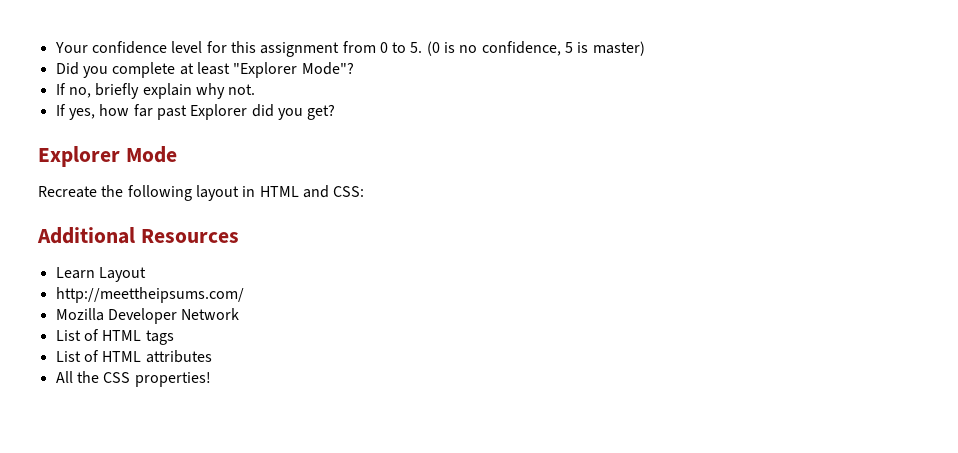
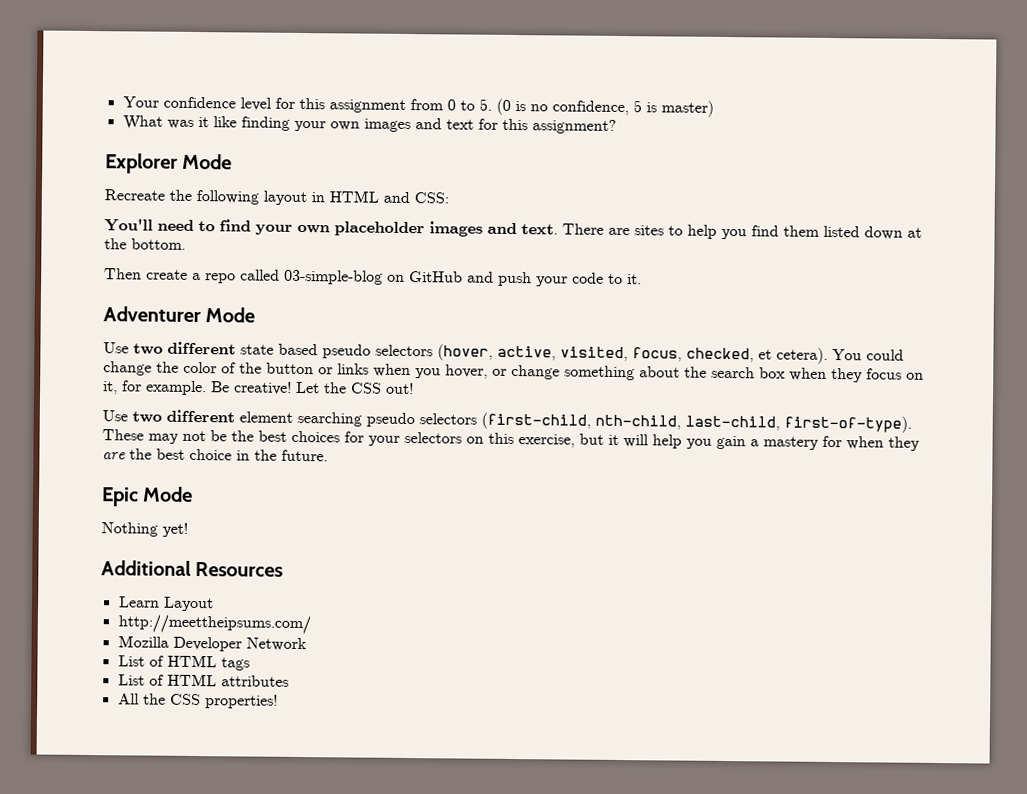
[55,62,354,78] [55,83,256,99] [55,104,336,120] Did you complete at least "Explorer Mode"? // If no, briefly explain why not. // If yes, how far past Explorer did you get? -> [122,115,617,134] What was it like finding your own images and text for this assignment?
(365, 191) none -> [104,218,922,240] [104,238,186,250] [104,268,642,287] [103,306,256,323] [103,341,904,364] [103,361,924,383] [103,380,414,396] [102,409,912,433] [102,429,920,451] [102,448,328,462] [101,486,194,507] [101,522,188,537] // You'll need to find your own placeholder images and text. There are sites to help you find them listed down at the bottom. // Then create a repo called 03-simple-blog on GitHub and push your code to it. // Adventurer Mode // Use two different state based pseudo selectors (hover, active, visited, focus, checked, et cetera). You could change the color of the button or links when you hover, or change something about the search box when they focus on it, for example. Be creative! Let the CSS out! // Use two different element searching pseudo selectors (first-child, nth-child, last-child, first-of-type). These may not be the best choices for your selectors on this exercise, but it will help you gain a mastery for when they are the best choice in the future. // Epic Mode // Nothing yet!

